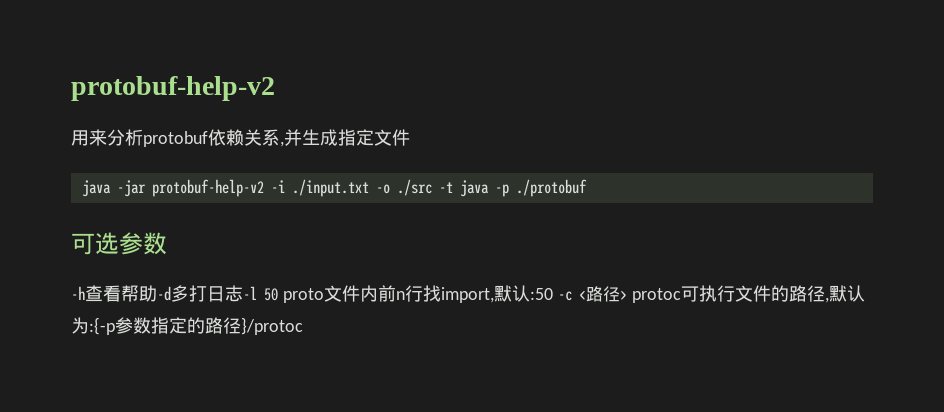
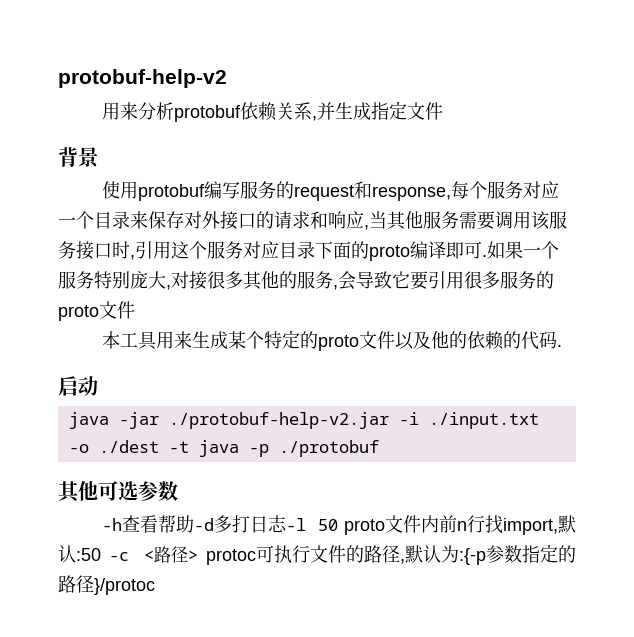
(410, 137) none -> [58,147,99,168] [102,181,560,201] [58,211,567,230] [58,241,559,261] [58,271,554,290] [58,301,135,321] [102,330,563,351] [58,376,98,396] // 背景 // 使用protobuf编写服务的request和response,每个服务对应一个目录来保存对外接口的请求和响应,当其他服务需要调用该服务接口时,引用这个服务对应目录下面的proto编译即可.如果一个服务特别庞大,对接很多其他的服务,会导致它要引用很多服务的proto文件 // 本工具用来生成某个特定的proto文件以及他的依赖的代码. // 启动
[151,179,264,197] protobuf-help-v2 -> [168,412,389,429] ./protobuf-help-v2.jar
[396,179,432,196] ./src -> [98,440,159,453] ./dest
(587, 188) none -> [58,481,98,503] 其他

